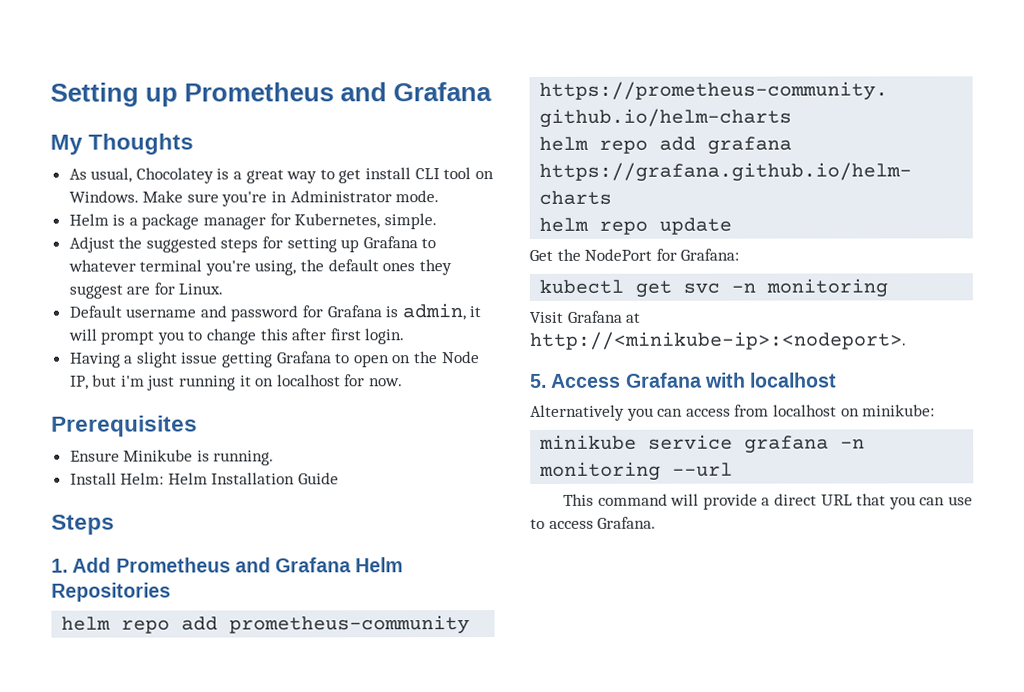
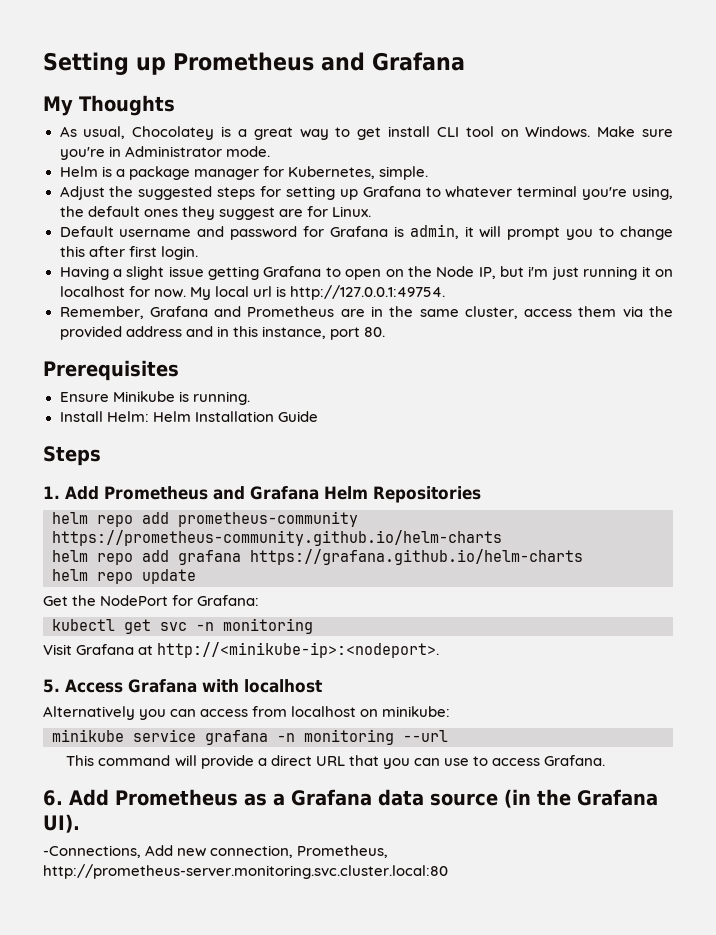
(404, 382) none -> [189,285,445,300] [59,306,673,319] [59,326,385,340] My local url is http://127.0.0.1:49754. // Remember, Grafana and Prometheus are in the same cluster, access them via the provided address and in this instance, port 80.
(657, 522) none -> [43,789,658,808] [43,814,80,833] [43,845,389,858] [43,864,448,879] // 6. Add Prometheus as a Grafana data source (in the Grafana UI). // -Connections, Add new connection, Prometheus, http://prometheus-server.monitoring.svc.cluster.local:80

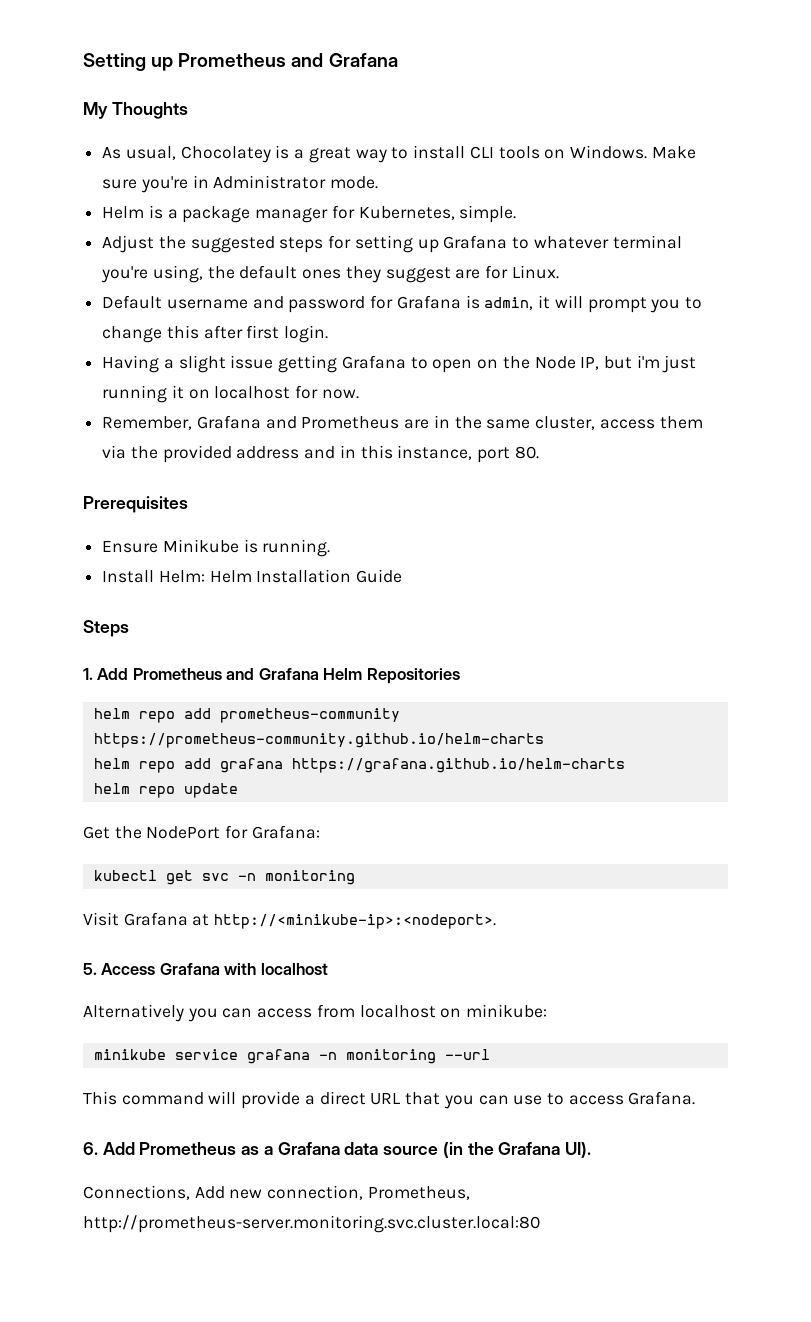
[357,127,382,140] get -> (409, 153) none
[465,126,494,137] tool -> [498,146,540,159] tools
[189,285,445,300] My local url is http://127.0.0.1:49754. -> (359, 394) none
[43,845,141,858] -Connections, -> [83,1185,190,1200] Connections,

